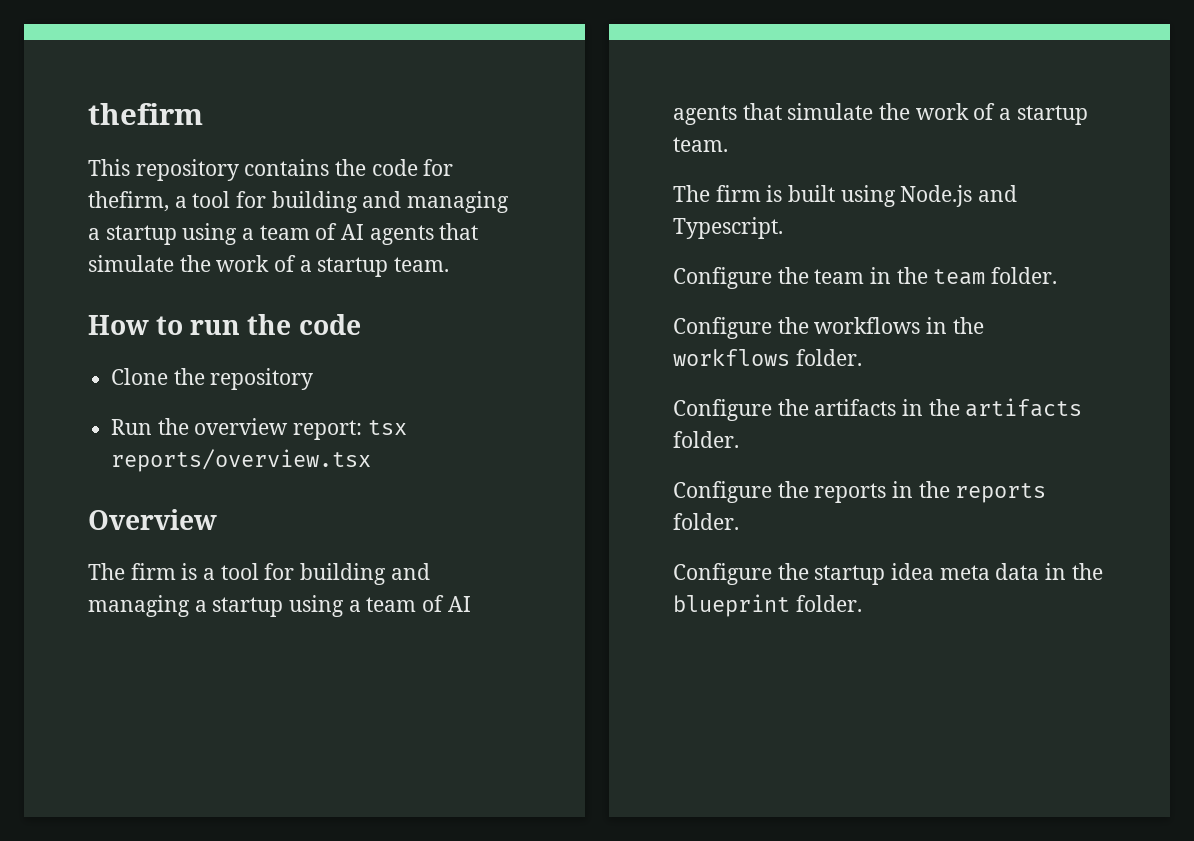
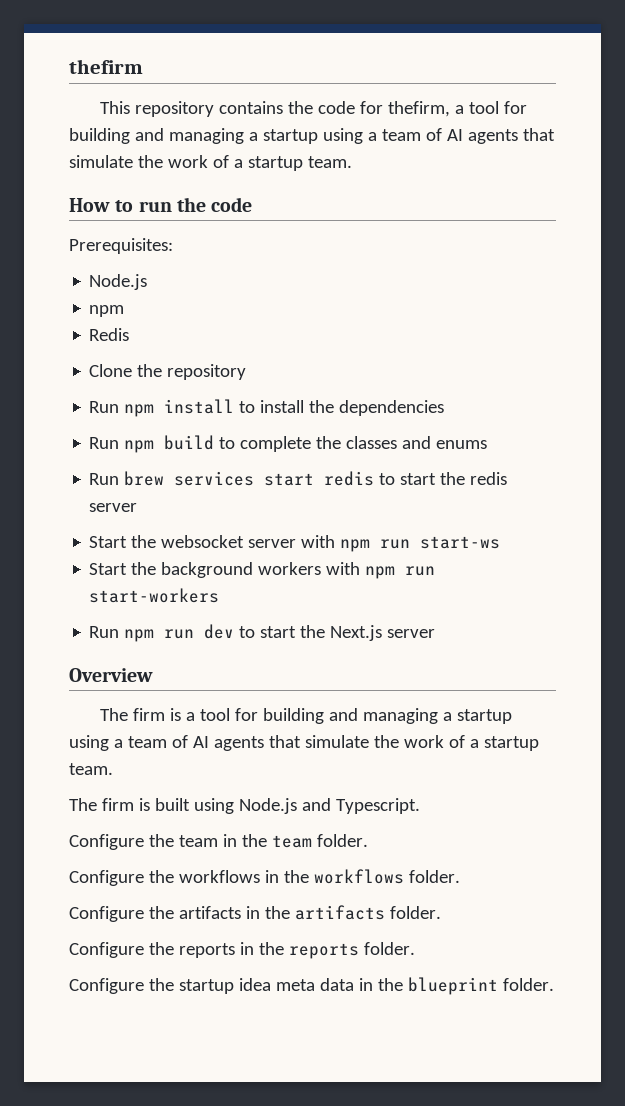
(361, 324) none -> [69,238,173,254] [89,274,148,290] [89,305,125,317] [89,328,130,341] // Prerequisites: // Node.js // npm // Redis
[157,418,407,440] [111,449,372,472] the overview report: tsx reports/overview.tsx -> [124,399,445,417] [89,435,488,453] [89,471,508,486] [89,503,138,512] [89,535,501,552] [89,562,436,579] [89,588,220,603] [89,624,436,642] npm install to install the dependencies // Run npm build to complete the classes and enums // Run brew services start redis to start the redis server // Start the websocket server with npm run start-ws // Start the background workers with npm run start-workers // Run npm run dev to start the Next.js server

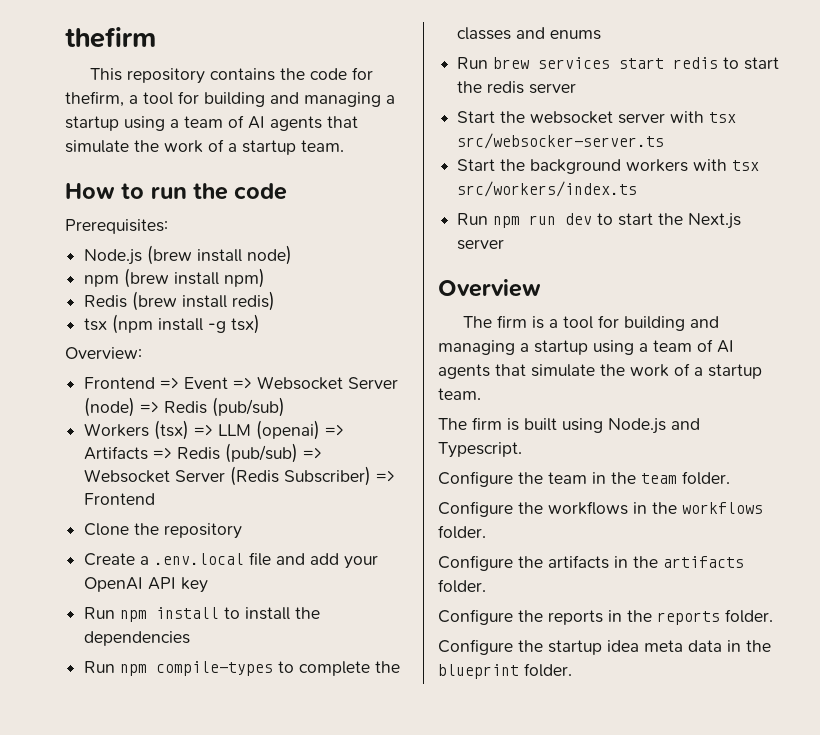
[89,305,125,317] [89,328,130,341] [89,364,247,380] // npm // Redis // Clone the repository -> [147,245,293,265] [84,268,266,288] [84,291,276,311] [84,314,261,334] [65,347,142,359] [84,376,399,390] [84,397,286,417] [84,420,345,440] [84,443,323,463] [84,466,396,486] [84,493,156,505] [84,523,243,539] [84,552,379,569] [84,577,209,593] (brew install node) // npm (brew install npm) // Redis (brew install redis) // tsx (npm install -g tsx) // Overview: // Frontend => Event => Websocket Server (node) => Redis (pub/sub) // Workers (tsx) => LLM (openai) => Artifacts => Redis (pub/sub) => Websocket Server (Redis Subscriber) => Frontend // Clone the repository // Create a .env.local file and add your OpenAI API key
[164,435,215,450] build -> [156,661,274,676] compile-types
[340,536,501,552] npm run start-ws -> [709,112,737,123] [457,133,665,149] tsx src/websocker-server.ts
[365,566,436,579] [89,588,220,603] npm run start-workers -> [732,160,760,171] [457,181,638,197] tsx src/workers/index.ts

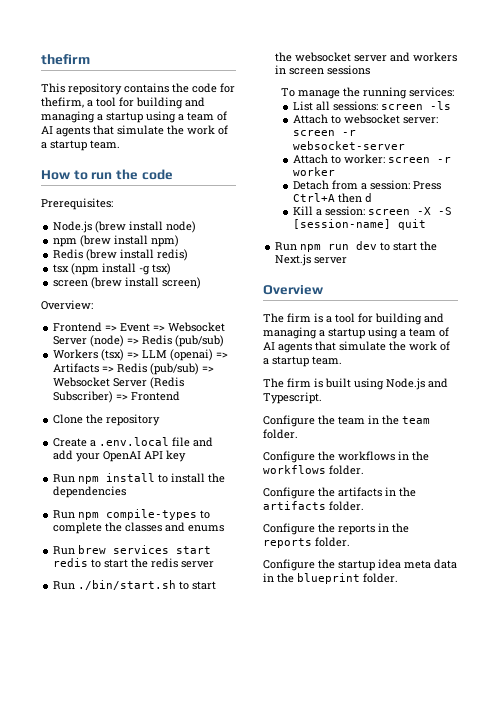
(261, 324) none -> [53,277,202,289] // screen (brew install screen)
[457,111,737,124] [457,133,665,149] [457,159,760,174] [457,181,638,197] Start the websocket server with tsx src/websocker-server.ts // Start the background workers with tsx src/workers/index.ts -> [53,580,217,590] [275,52,458,62] [275,65,371,75] [280,87,454,99] [292,101,451,111] [292,114,438,124] [292,130,356,136] [292,141,405,150] [292,154,451,164] [292,167,335,176] [292,180,441,190] [292,193,372,203] [292,206,452,216] [292,219,426,230] Run ./bin/start.sh to start the websocket server and workers in screen sessions // To manage the running services: // List all sessions: screen -ls // Attach to websocket server: screen -r websocket-server // Attach to worker: screen -r worker // Detach from a session: Press Ctrl+A then d // Kill a session: screen -X -S [session-name] quit

